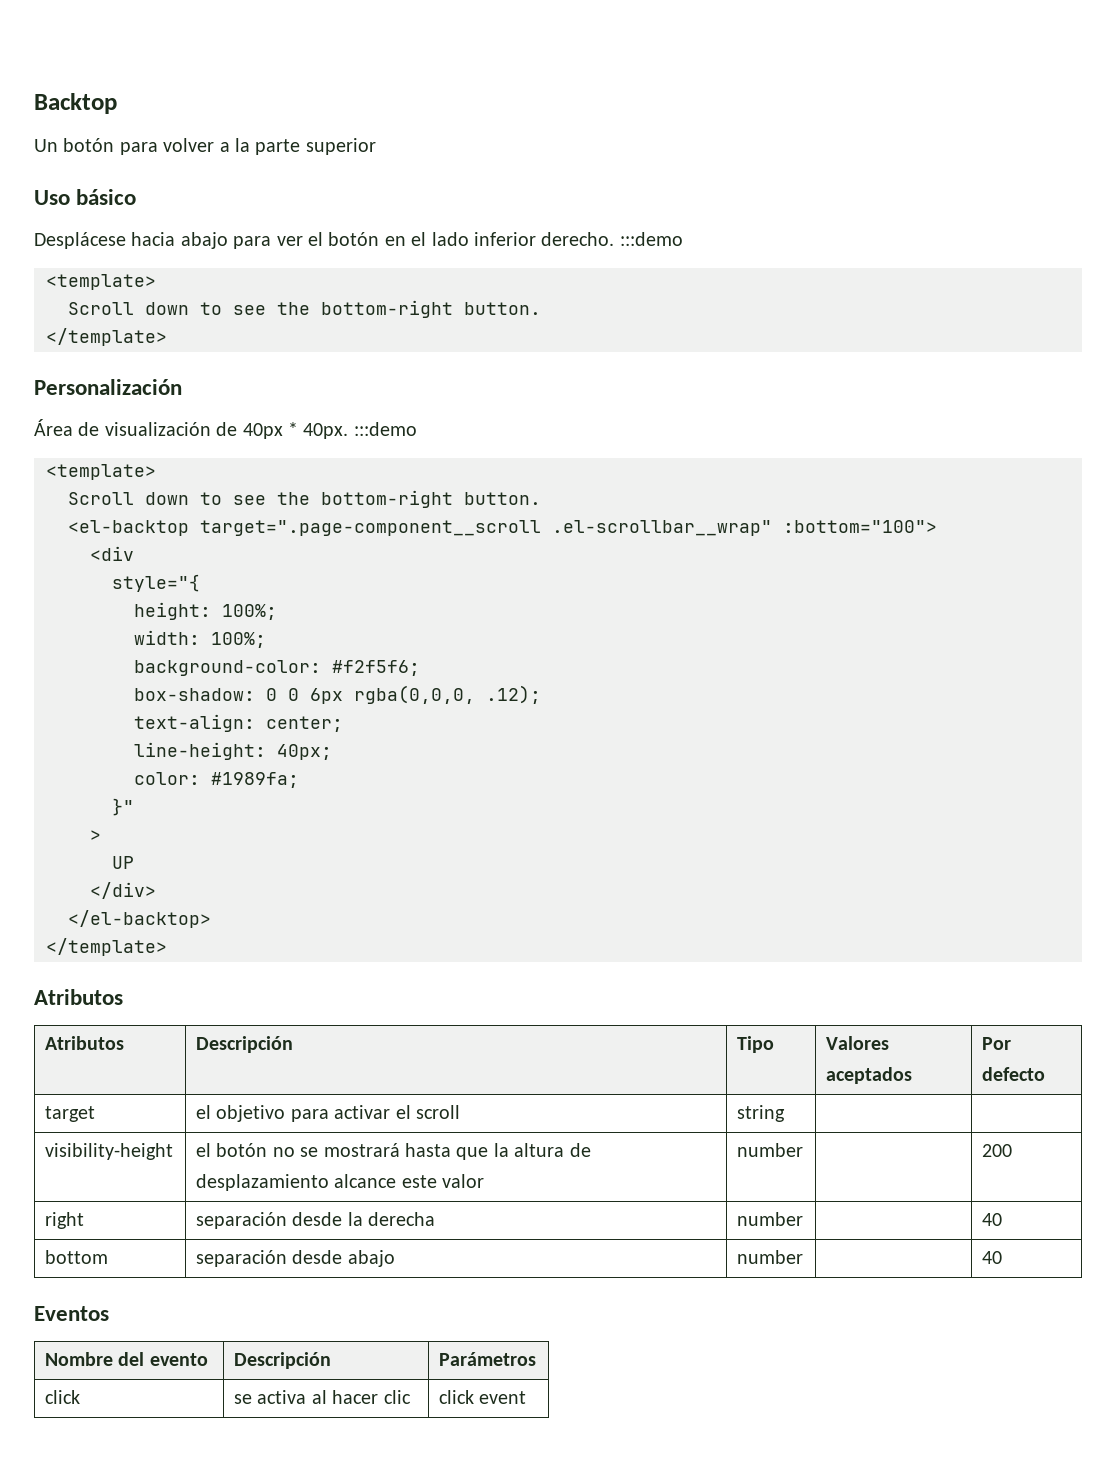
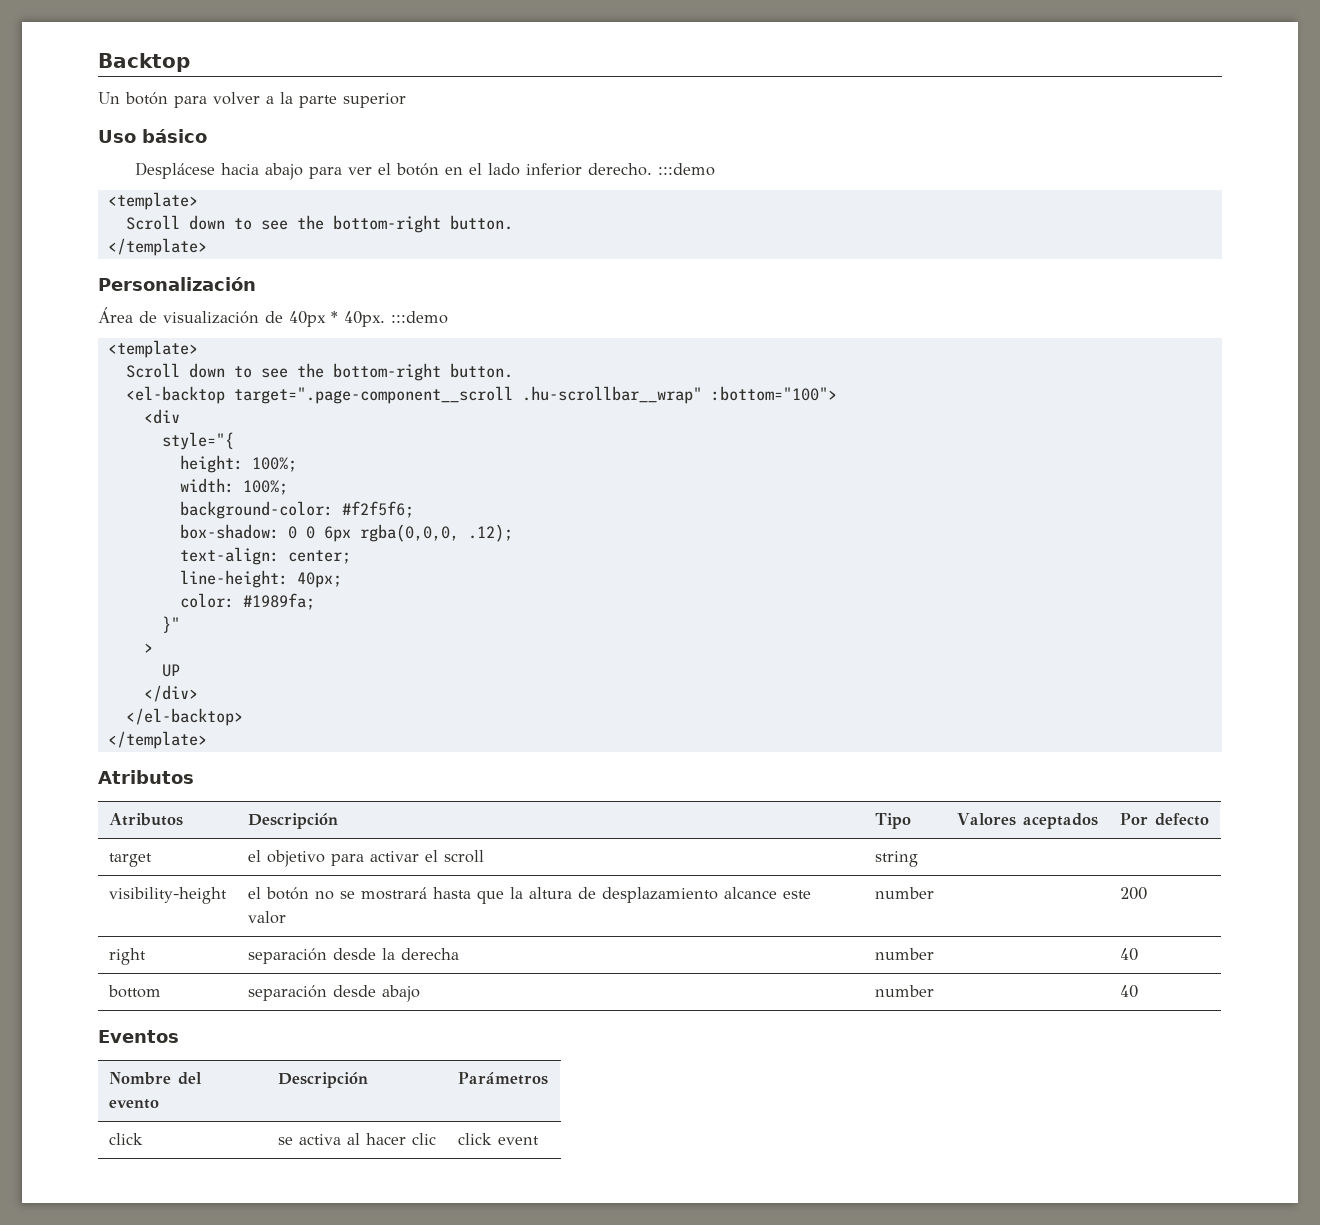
[552,520,772,536] .el-scrollbar__wrap" -> [521,386,702,404] .hu-scrollbar__wrap"

